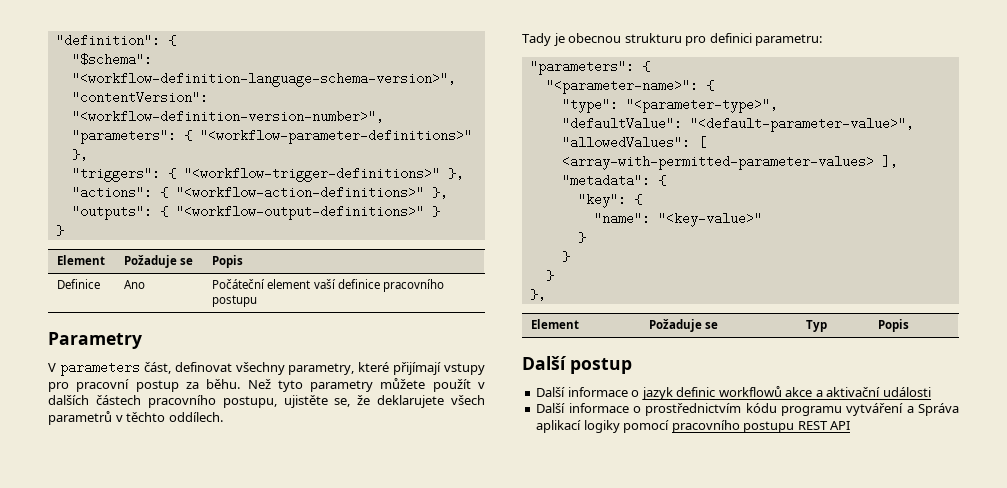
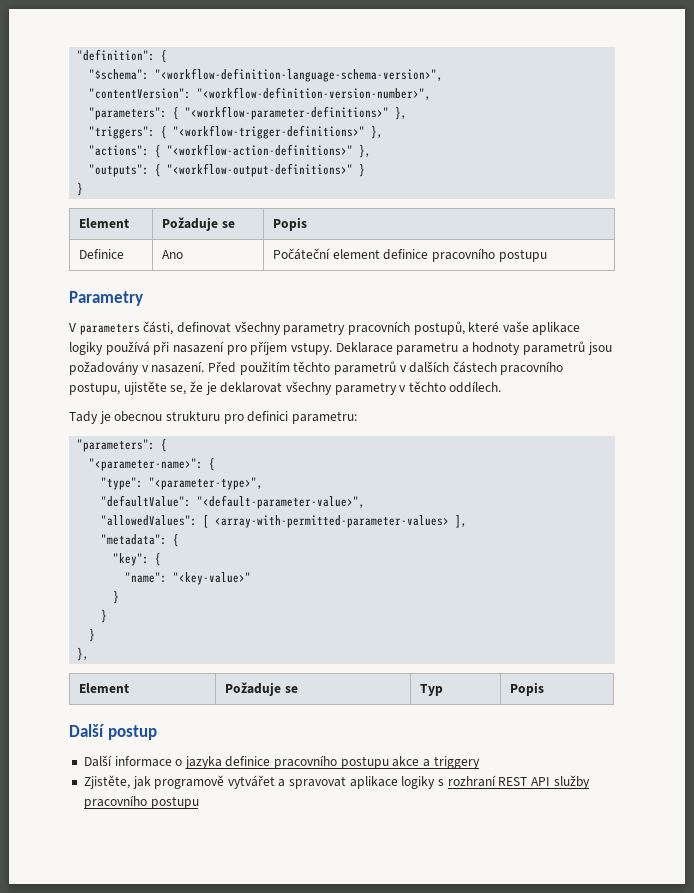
[313,279,336,289] vaší -> (380, 254) none
[143,362,171,374] část, -> [143,321,174,335] části,
[288,362,485,375] [48,378,471,392] parametry, které přijímají vstupy pro pracovní postup za běhu. Než tyto parametry můžete použít -> [283,321,581,335] [69,341,612,355] [69,361,396,375] parametry pracovních postupů, které vaše aplikace logiky používá při nasazení pro příjem vstupy. Deklarace parametru a hodnoty parametrů jsou požadovány v nasazení. Před použitím těchto parametrů
[377,395,485,408] [48,411,112,425] deklarujete všech parametrů -> [205,381,397,395] je deklarovat všechny parametry
[641,386,931,400] [536,403,959,416] [536,420,851,433] jazyk definic workflowů akce a aktivační události // Další informace o prostřednictvím kódu programu vytváření a Správa aplikací logiky pomocí pracovního postupu REST API -> [184,755,480,769] [83,775,590,789] [83,795,199,809] jazyka definice pracovního postupu akce a triggery // Zjistěte, jak programově vytvářet a spravovat aplikace logiky s rozhraní REST API služby pracovního postupu

